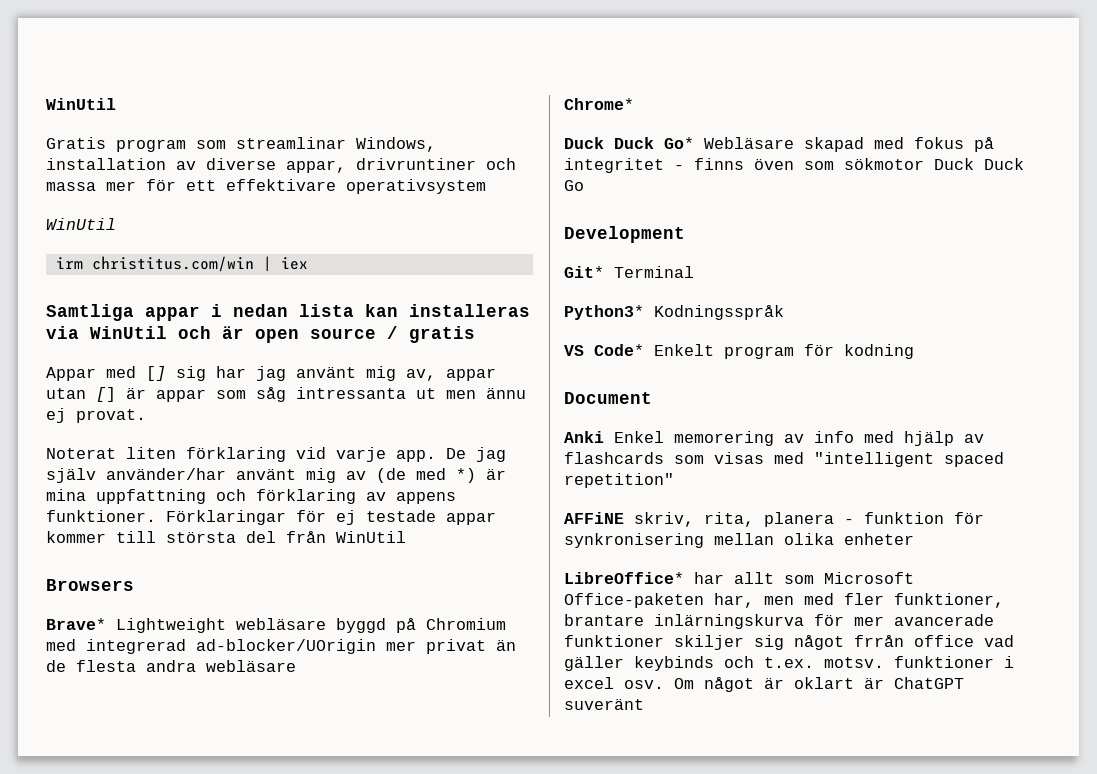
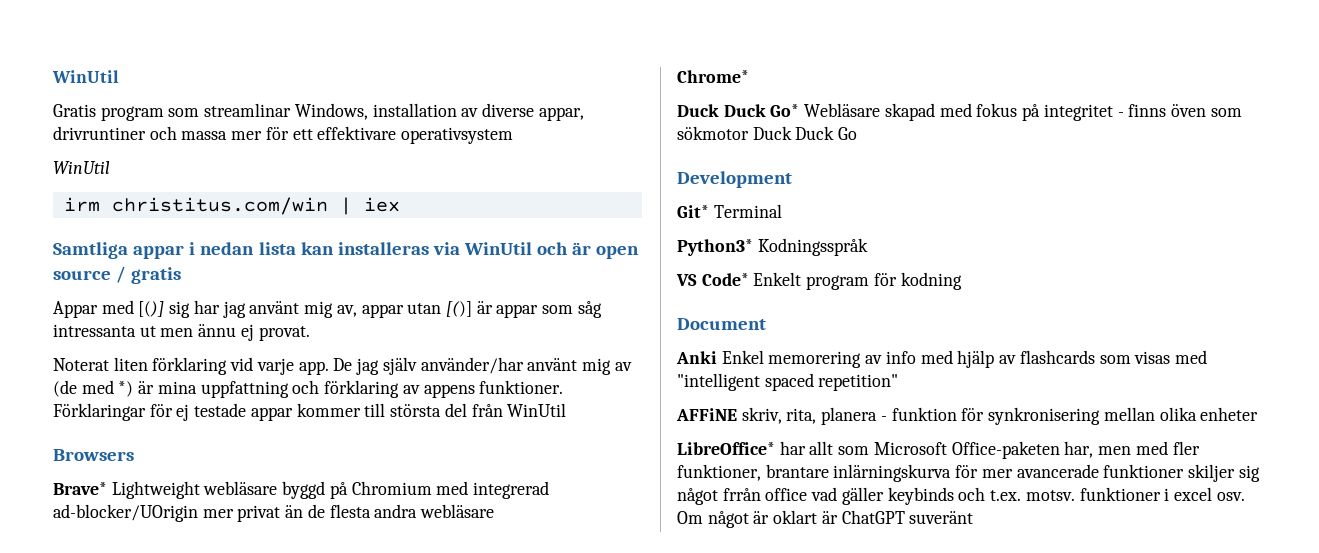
[146,366,166,381] [] -> [138,301,165,317] [()]
[96,387,116,402] [] -> [445,301,472,317] [()]

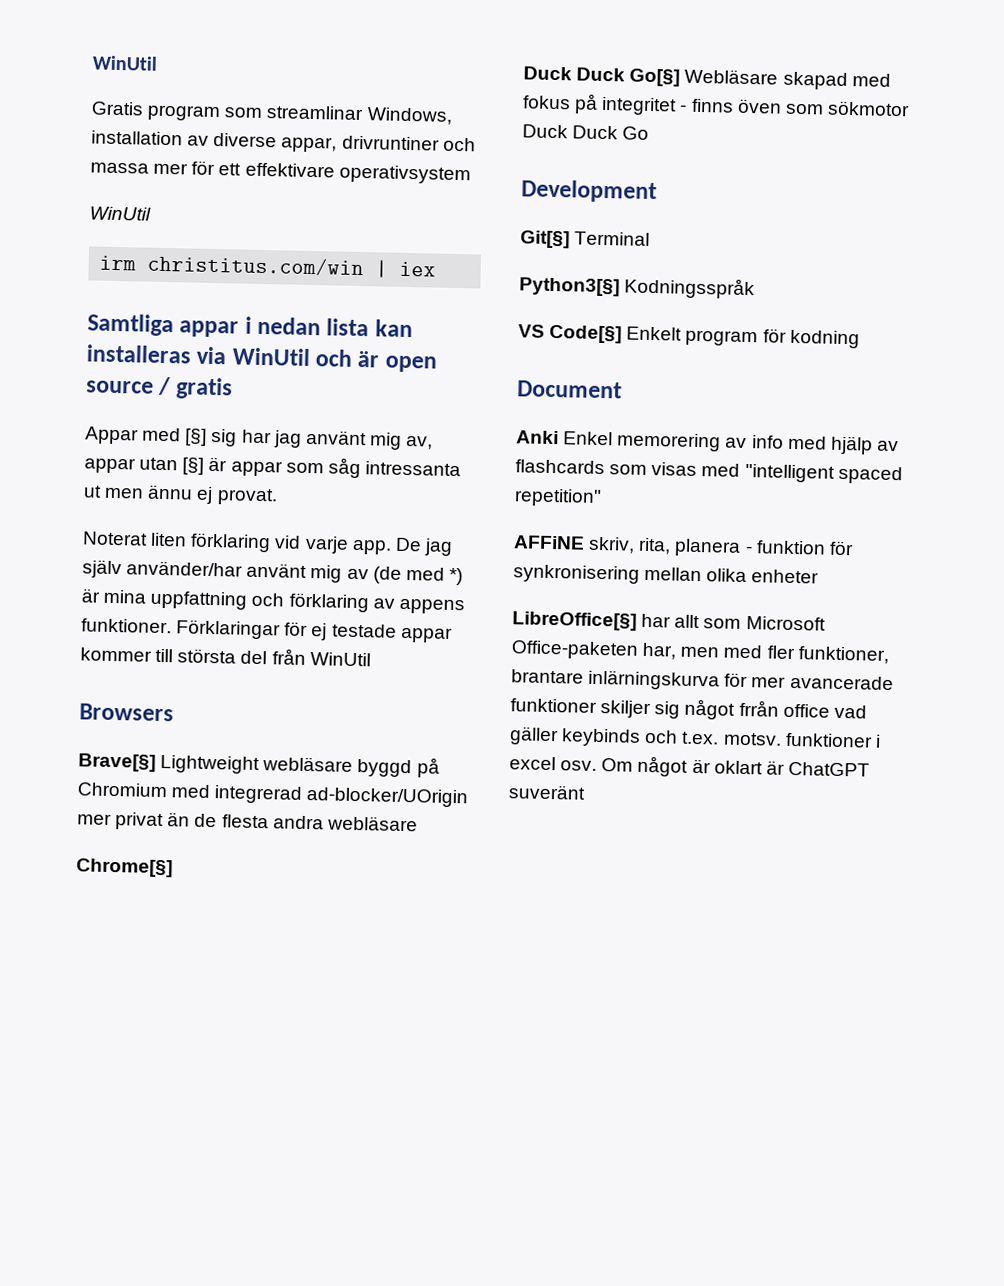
[138,301,165,317] [()] -> [185,428,208,446] [§]
[445,301,472,317] [()] -> [182,457,205,475] [§]
[53,482,107,495] Brave* -> [78,753,156,772] Brave[§]
[677,70,749,83] [677,104,800,117] Chrome* // Duck Duck Go* -> [76,858,173,878] [523,66,681,87] Chrome[§] // Duck Duck Go[§]
[677,205,709,218] Git* -> [520,230,570,249] Git[§]
[677,239,753,256] Python3* -> [519,277,620,297] Python3[§]
[701,273,749,286] Code* -> [549,324,623,344] Code[§]
[677,442,775,455] LibreOffice* -> [512,611,637,631] LibreOffice[§]

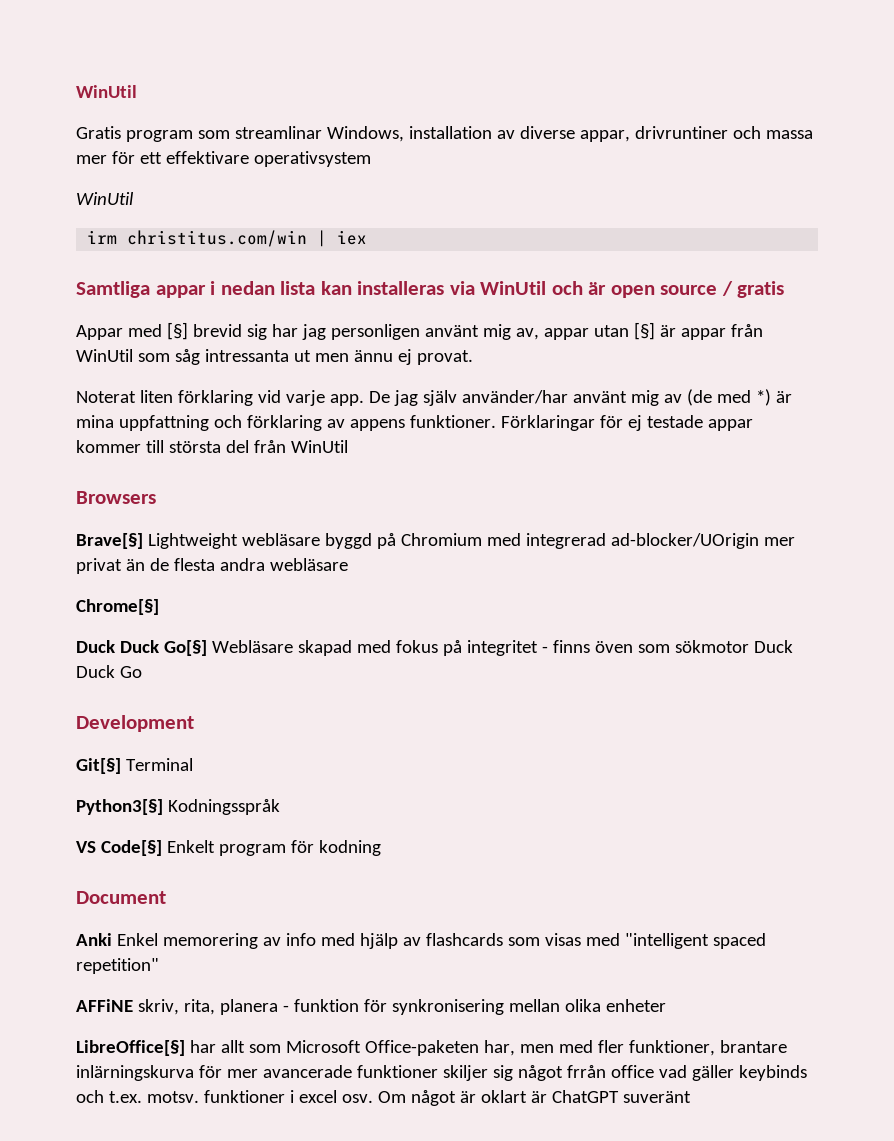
(208, 437) none -> [192,324,242,337] brevid
(302, 439) none -> [330,324,420,340] personligen
(283, 468) none -> [730,324,763,337] [76,349,133,362] från WinUtil

